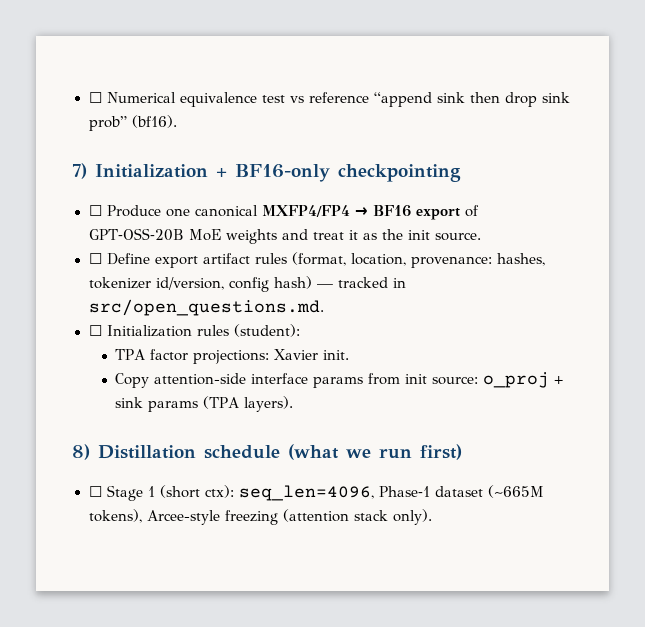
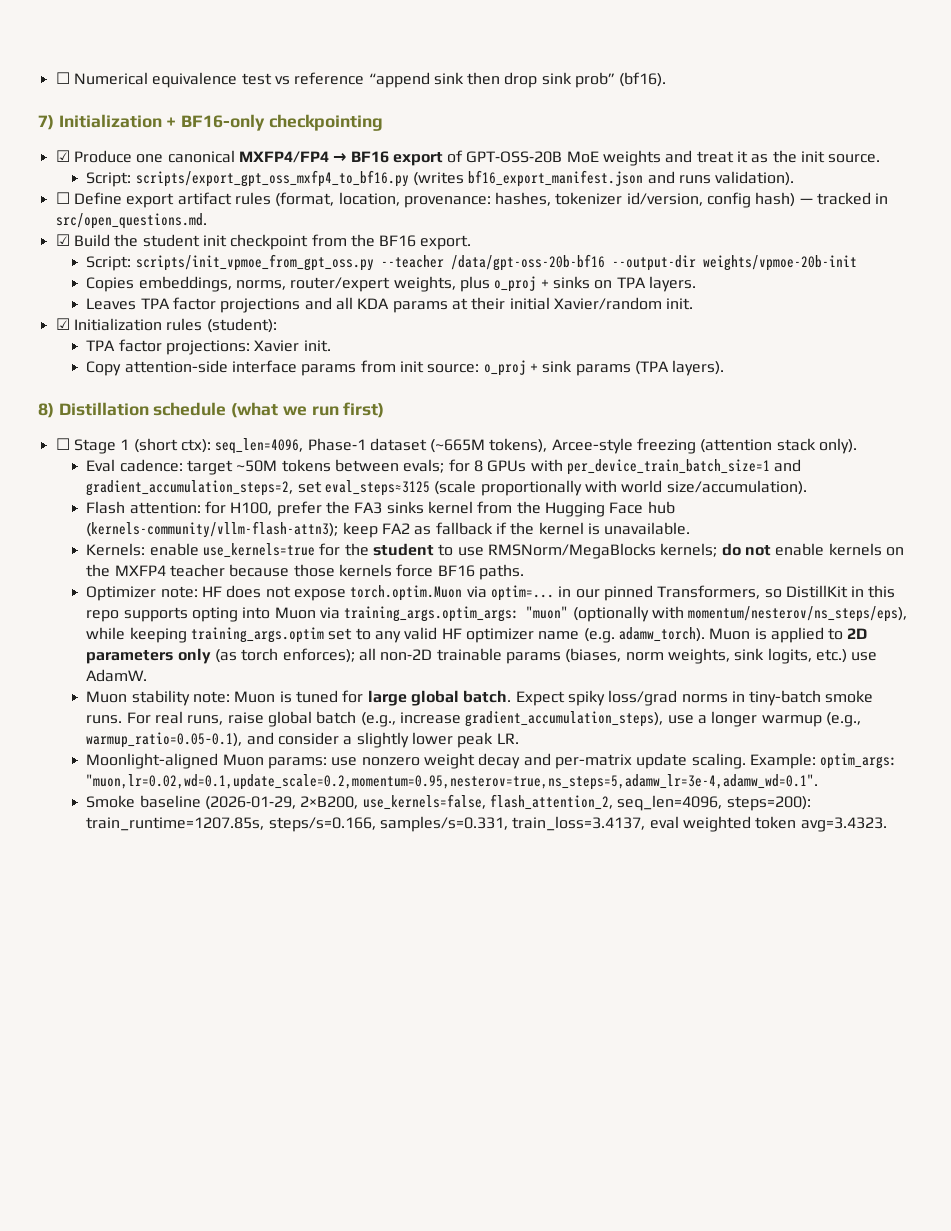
[88,205,102,216] ☐ -> [55,150,70,162] ☑
(481, 236) none -> [86,170,795,187] // Script: scripts/export_gpt_oss_mxfp4_to_bf16.py (writes bf16_export_manifest.json and runs validation).
[88,325,102,336] ☐ -> [55,234,472,250] [86,254,857,271] [86,276,696,292] [86,297,694,313] [55,318,70,330] ☑ Build the student init checkpoint from the BF16 export. // Script: scripts/init_vpmoe_from_gpt_oss.py --teacher /data/gpt-oss-20b-bf16 --output-dir weights/vpmoe-20b-init // Copies embeddings, norms, router/expert weights, plus o_proj + sinks on TPA layers. // Leaves TPA factor projections and all KDA params at their initial Xavier/random init. // ☑
(432, 517) none -> [86,459,802,475] [86,480,807,496] [86,501,675,517] [86,521,691,538] [86,543,904,559] [86,564,524,580] [86,585,896,601] [86,606,908,622] [86,627,868,643] [86,648,878,664] [86,669,148,682] [86,690,874,706] [86,711,861,727] [86,732,519,748] [86,753,898,769] [86,774,819,790] [86,794,811,811] [86,816,887,832] // Eval cadence: target ~50M tokens between evals; for 8 GPUs with per_device_train_batch_size=1 and gradient_accumulation_steps=2, set eval_steps≈3125 (scale proportionally with world size/accumulation). // Flash attention: for H100, prefer the FA3 sinks kernel from the Hugging Face hub (kernels-community/vllm-flash-attn3); keep FA2 as fallback if the kernel is unavailable. // Kernels: enable use_kernels=true for the student to use RMSNorm/MegaBlocks kernels; do not enable kernels on the MXFP4 teacher because those kernels force BF16 paths. // Optimizer note: HF does not expose torch.optim.Muon via optim=... in our pinned Transformers, so DistillKit in this repo supports opting into Muon via training_args.optim_args: "muon" (optionally with momentum/nesterov/ns_steps/eps), while keeping training_args.optim set to any valid HF optimizer name (e.g. adamw_torch). Muon is applied to 2D parameters only (as torch enforces); all non‑2D trainable params (biases, norm weights, sink logits, etc.) use AdamW. // Muon stability note: Muon is tuned for large global batch. Expect spiky loss/grad norms in tiny-batch smoke runs. For real runs, raise global batch (e.g., increase gradient_accumulation_steps), use a longer warmup (e.g., warmup_ratio=0.05–0.1), and consider a slightly lower peak LR. // Moonlight-aligned Muon params: use nonzero weight decay and per-matrix update scaling. Example: optim_args: "muon,lr=0.02,wd=0.1,update_scale=0.2,momentum=0.95,nesterov=true,ns_steps=5,adamw_lr=3e-4,adamw_wd=0.1". // Smoke baseline (2026‑01‑29, 2×B200, use_kernels=false, flash_attention_2, seq_len=4096, steps=200): train_runtime=1207.85s, steps/s=0.166, samples/s=0.331, train_loss=3.4137, eval weighted token avg=3.4323.

